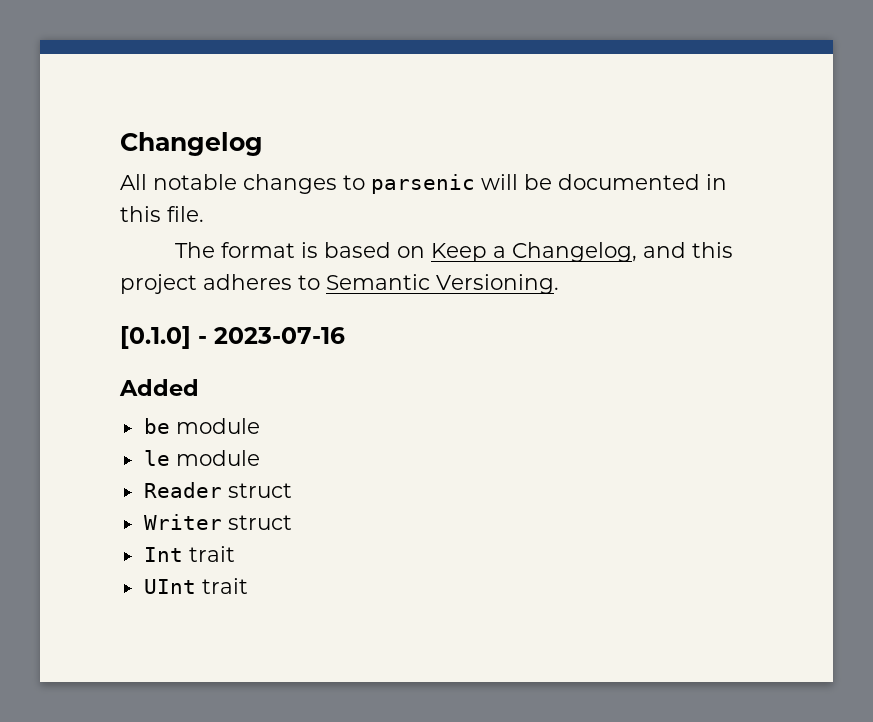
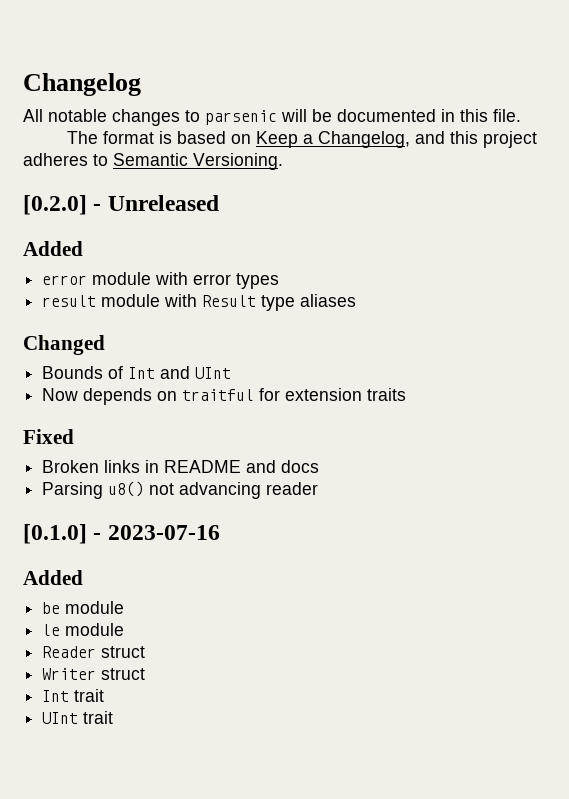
(559, 284) none -> [23,195,219,215] [23,241,83,256] [42,272,280,289] [42,294,357,311] [23,335,105,355] [42,366,232,379] [42,388,407,405] [23,429,74,444] [42,460,320,473] [42,481,319,499] // [0.2.0] - Unreleased // Added // error module with error types // result module with Result type aliases // Changed // Bounds of Int and UInt // Now depends on traitful for extension traits // Fixed // Broken links in README and docs // Parsing u8() not advancing reader

